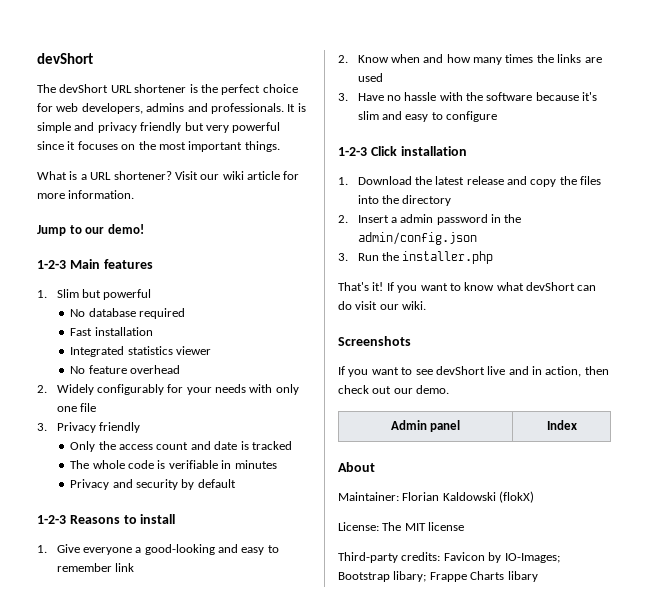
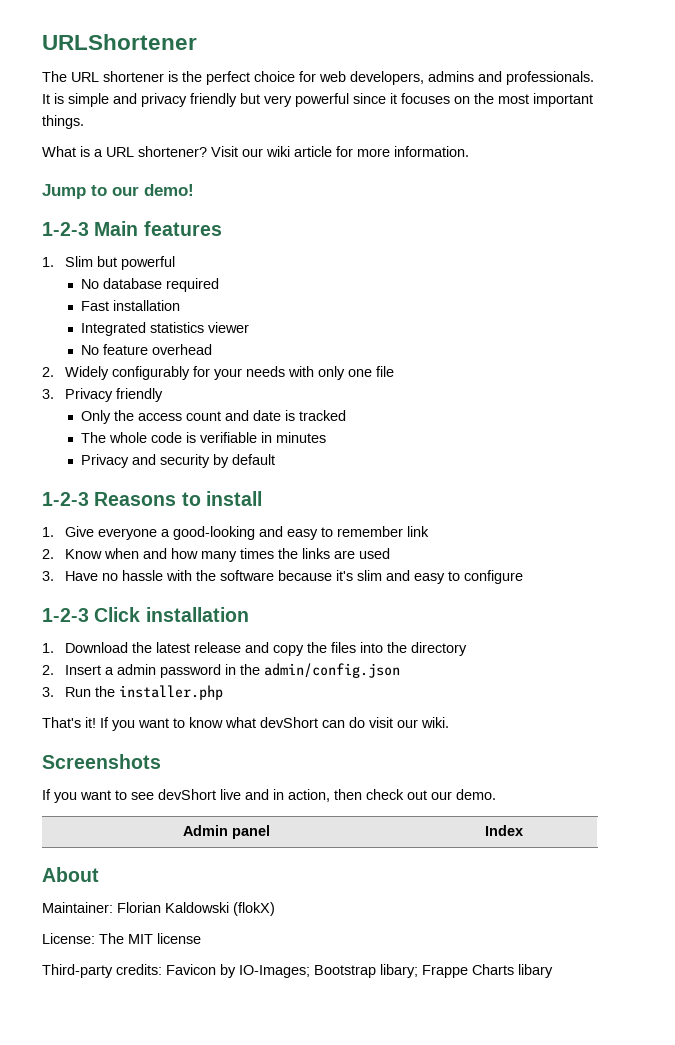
[37,53,93,64] [37,84,109,93] devShort // The devShort -> [42,34,197,50] [42,71,67,82] URLShortener // The

